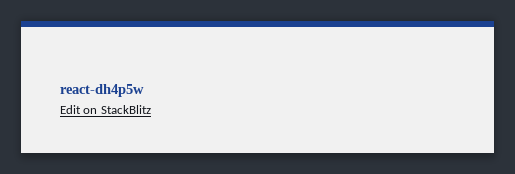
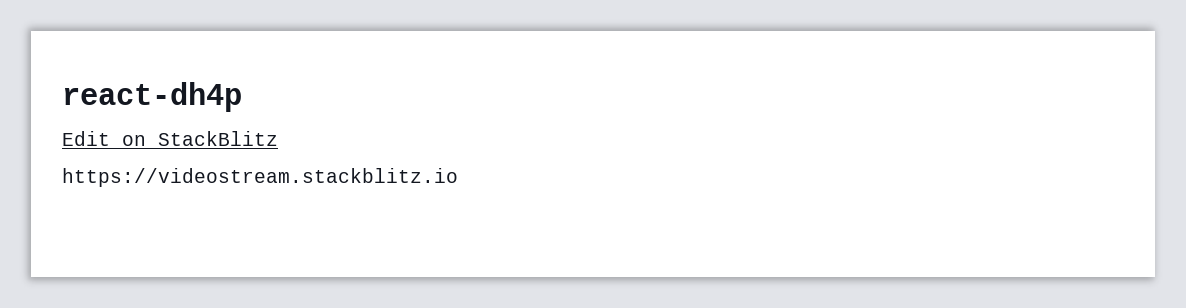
[60,84,144,97] react-dh4p5w -> [62,82,242,112] react-dh4p
(151, 109) none -> [62,168,458,187] // https://videostream.stackblitz.io

